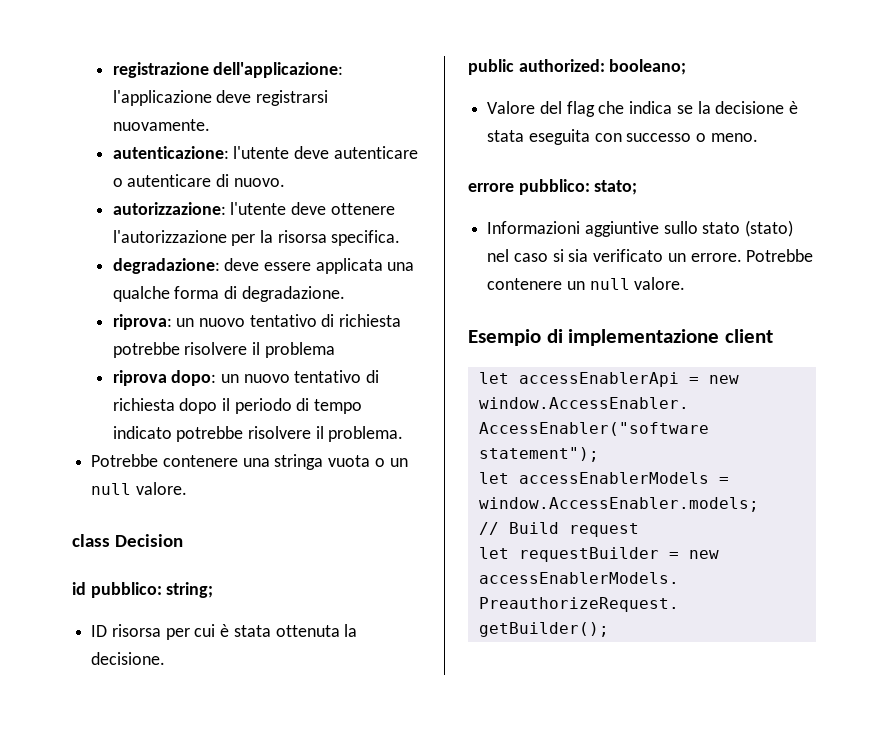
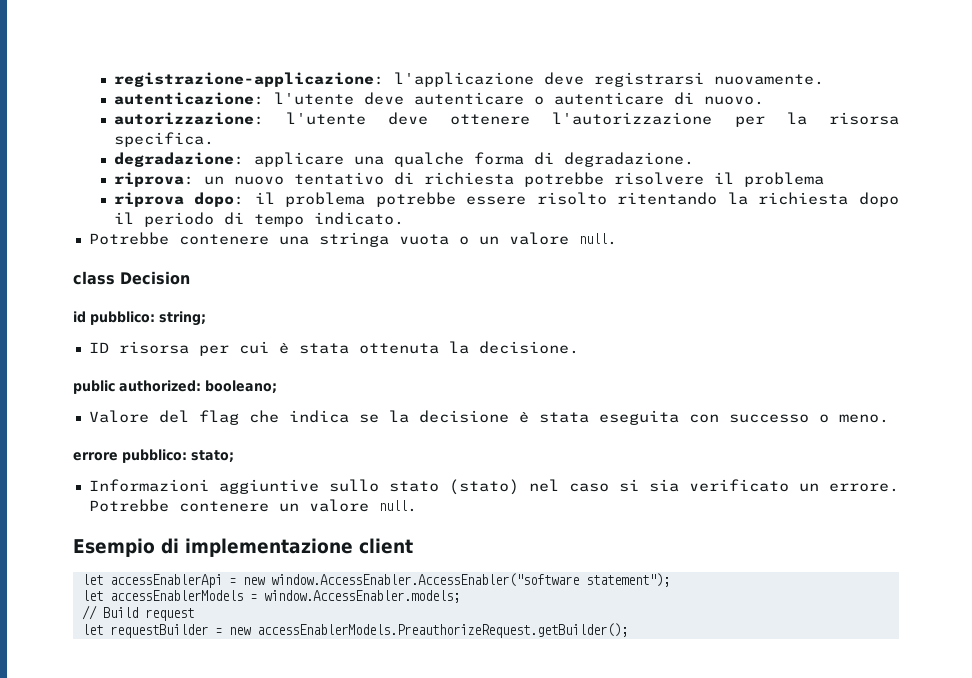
[112,62,344,78] registrazione dell'applicazione: -> [113,72,384,87] registrazione-applicazione:
[224,258,383,274] deve essere applicata -> [253,152,344,167] applicare
[220,370,380,383] un nuovo tentativo di -> [254,192,748,207] il problema potrebbe essere risolto ritentando la
[112,426,404,442] indicato potrebbe risolvere il problema. -> [313,212,404,225] indicato.
[91,482,187,495] null valore. -> [508,232,617,245] valore null.
[589,277,686,290] null valore. -> [308,499,417,512] valore null.

